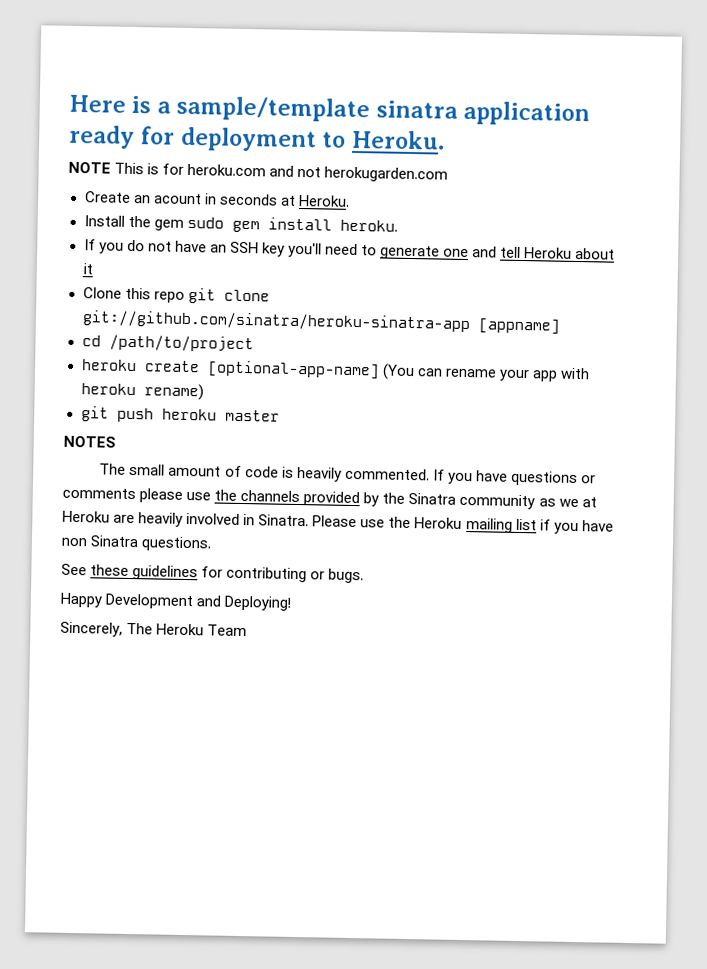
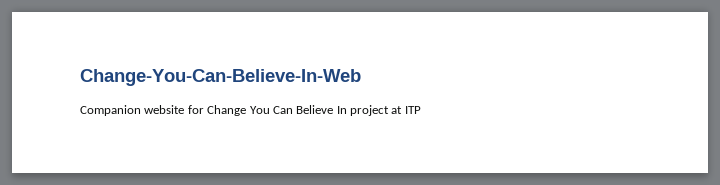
[69,94,591,127] [69,124,445,153] [68,161,449,183] [84,191,350,207] [83,215,398,233] [83,239,616,260] [82,263,93,275] [82,287,270,304] [81,310,560,335] [81,334,254,353] [81,359,590,382] [80,383,204,401] [80,406,280,423] [63,435,116,448] [99,463,596,487] [62,487,597,510] [62,510,614,535] [61,535,213,552] [61,563,365,584] [60,592,292,611] [60,621,248,637] Here is a sample/template sinatra application ready for deployment to Heroku. // NOTE This is for heroku.com and not herokugarden.com // Create an acount in seconds at Heroku. // Install the gem sudo gem install heroku. // If you do not have an SSH key you'll need to generate one and tell Heroku about it // Clone this repo git clone git://github.com/sinatra/heroku-sinatra-app [appname] // cd /path/to/project // heroku create [optional-app-name] (You can rename your app with heroku rename) // git push heroku master // NOTES // The small amount of code is heavily commented. If you have questions or comments please use the channels provided by the Sinatra community as we at Heroku are heavily involved in Sinatra. Please use the Heroku mailing list if you have non Sinatra questions. // See these guidelines for contributing or bugs. // Happy Development and Deploying! // Sincerely, The Heroku Team -> [80,69,361,86] [80,105,421,116] Change-You-Can-Believe-In-Web // Companion website for Change You Can Believe In project at ITP

